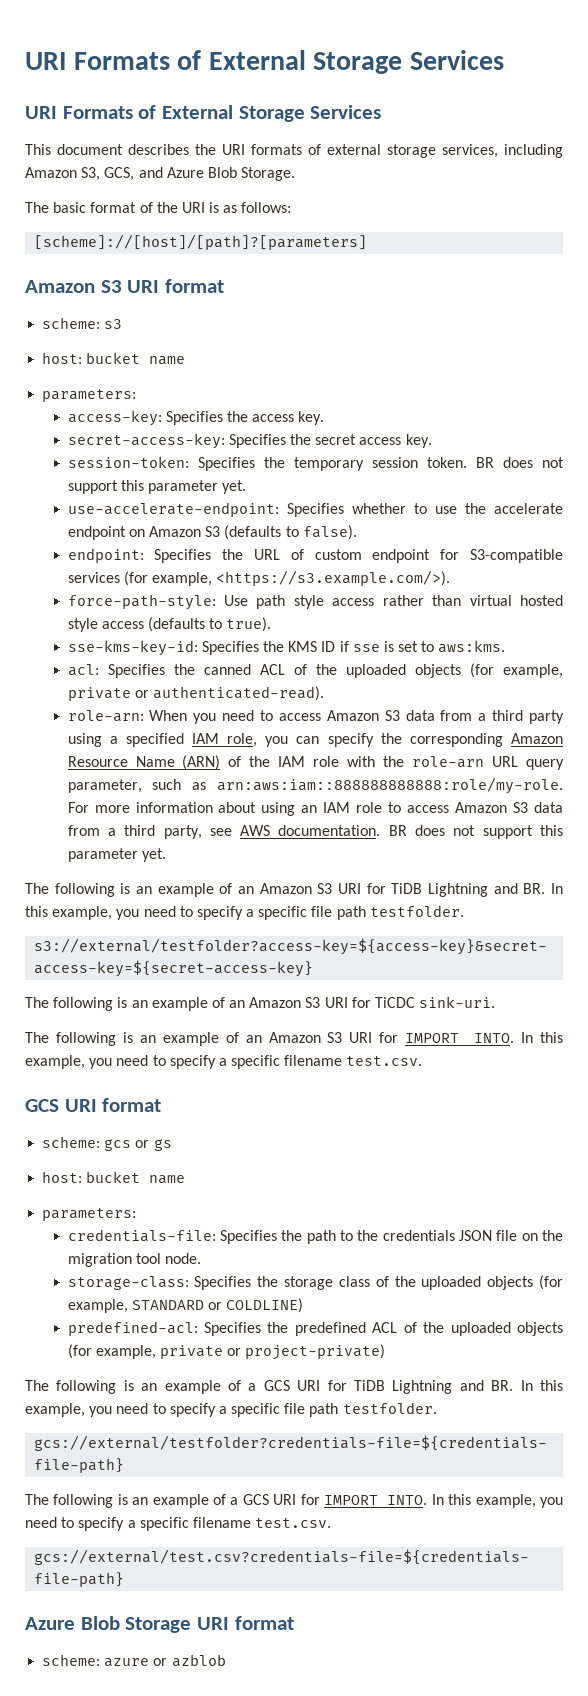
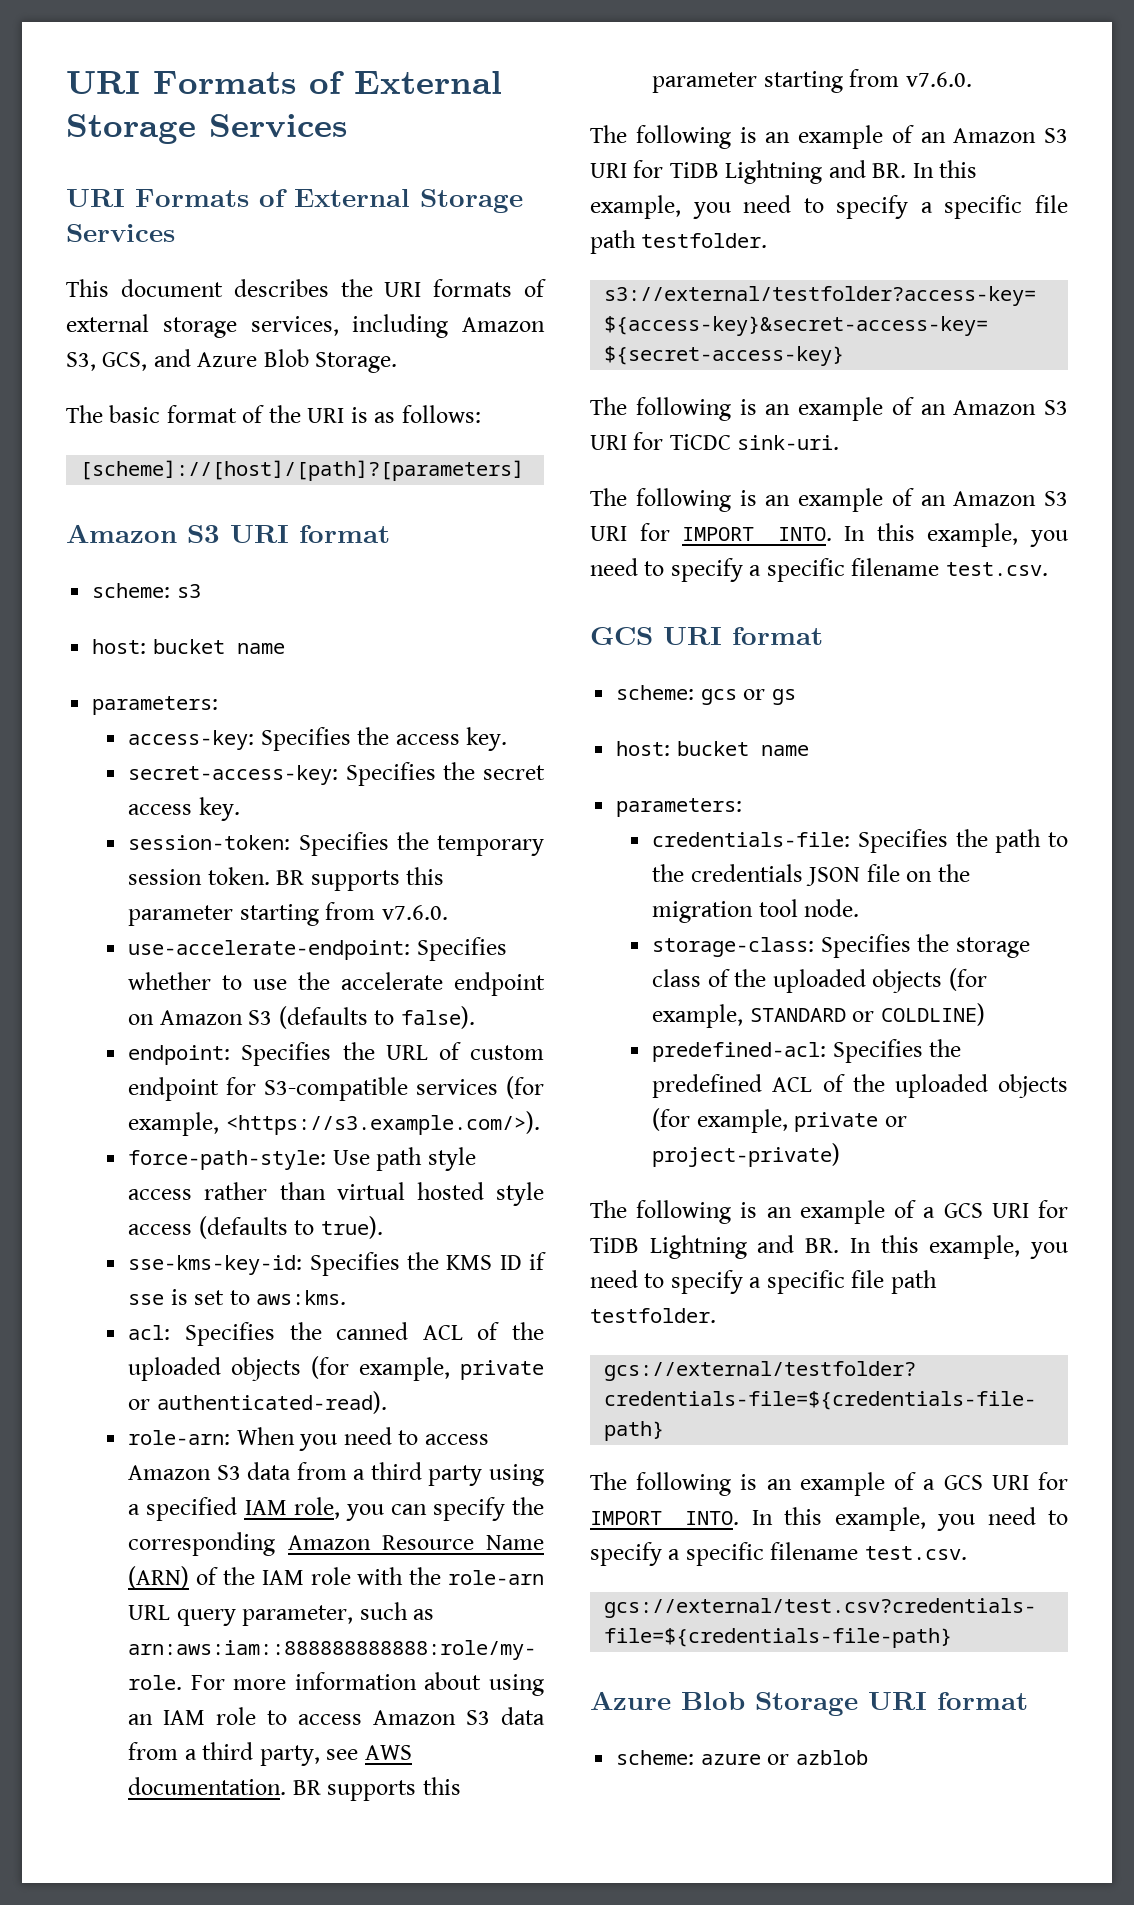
[502,457,564,468] [67,480,247,494] does not support this parameter yet. -> [310,867,445,891] [128,902,448,926] supports this parameter starting from v7.6.0.
[415,825,563,839] [67,848,166,862] does not support this parameter yet. -> [327,1777,461,1801] [652,69,972,93] supports this parameter starting from v7.6.0.

